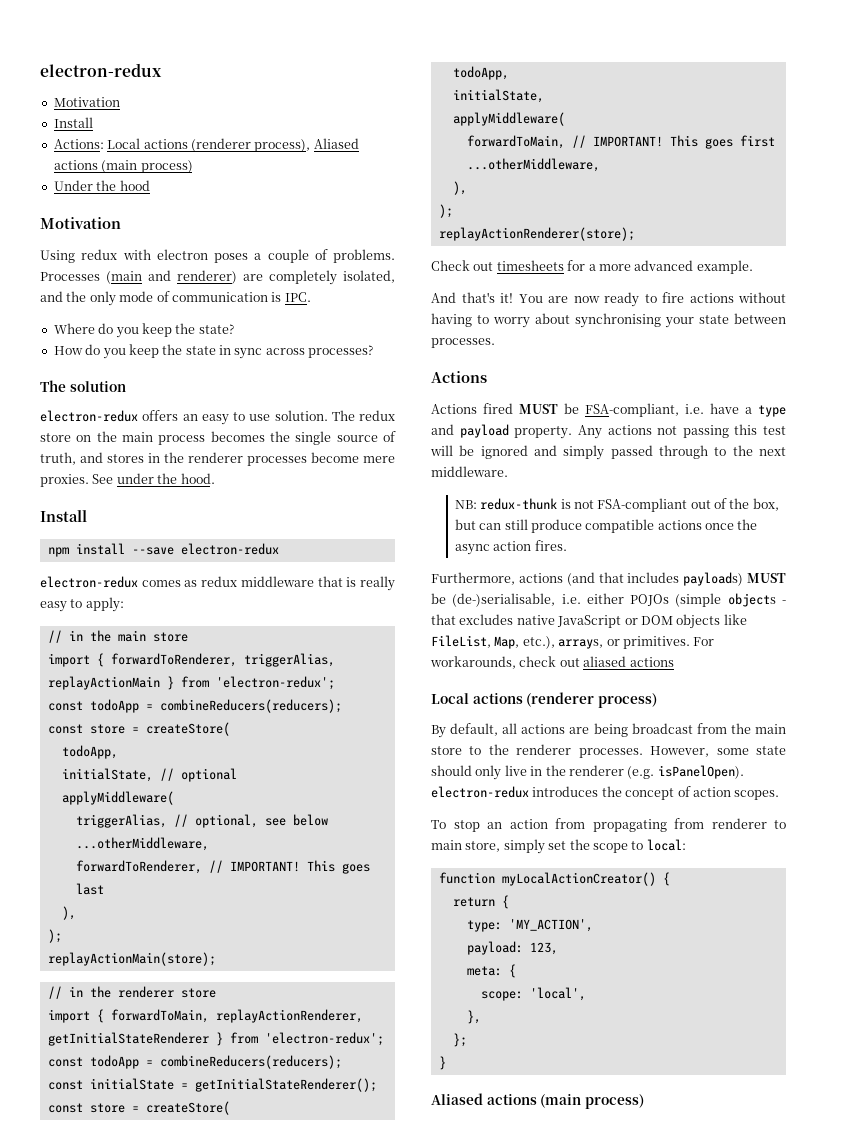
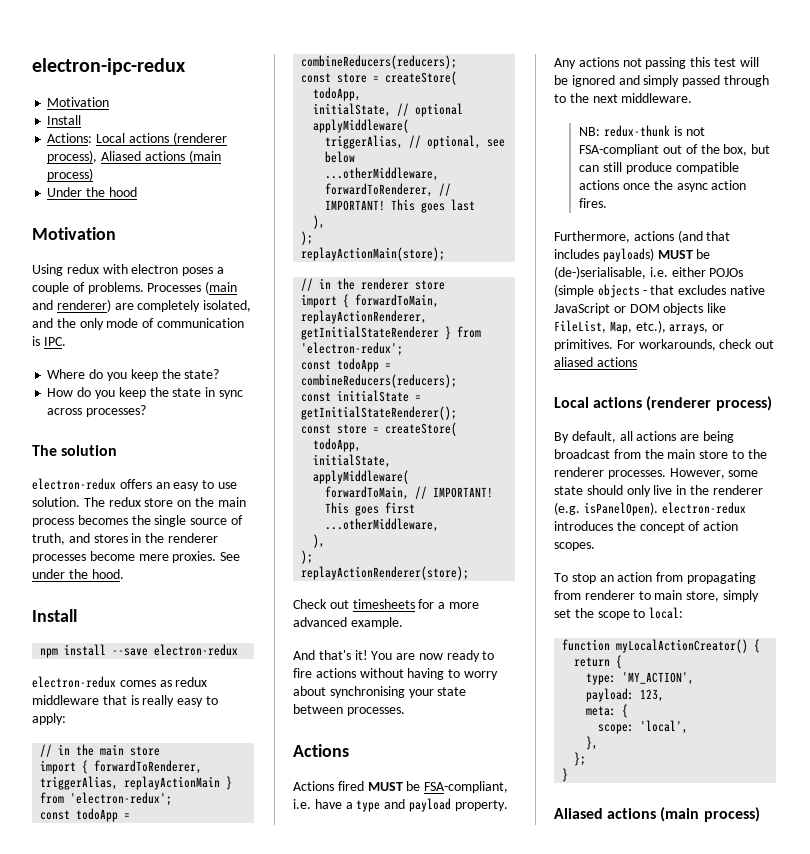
[40,63,162,77] electron-redux -> [32,58,186,75] electron-ipc-redux

